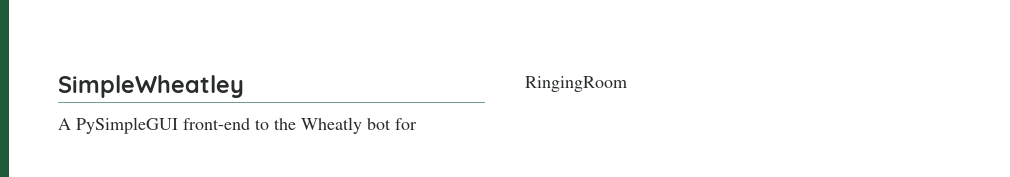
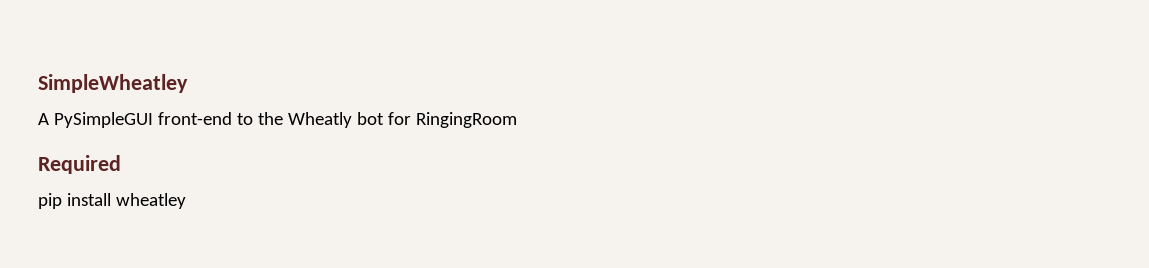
(627, 84) none -> [38,155,121,174] [38,193,186,209] // Required // pip install wheatley

